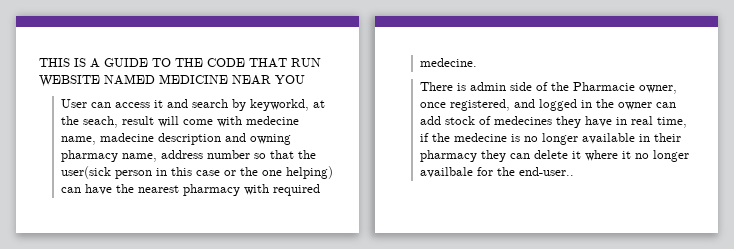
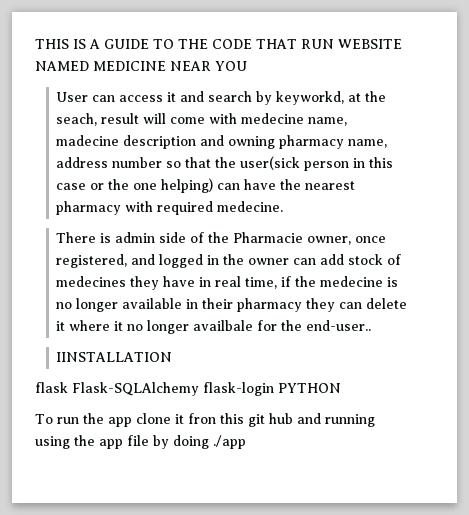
(574, 171) none -> [56,352,173,362] [35,382,341,396] [35,413,375,427] [35,435,246,449] // IINSTALLATION // flask Flask-SQLAlchemy flask-login PYTHON // To run the app clone it fron this git hub and running using the app file by doing ./app

